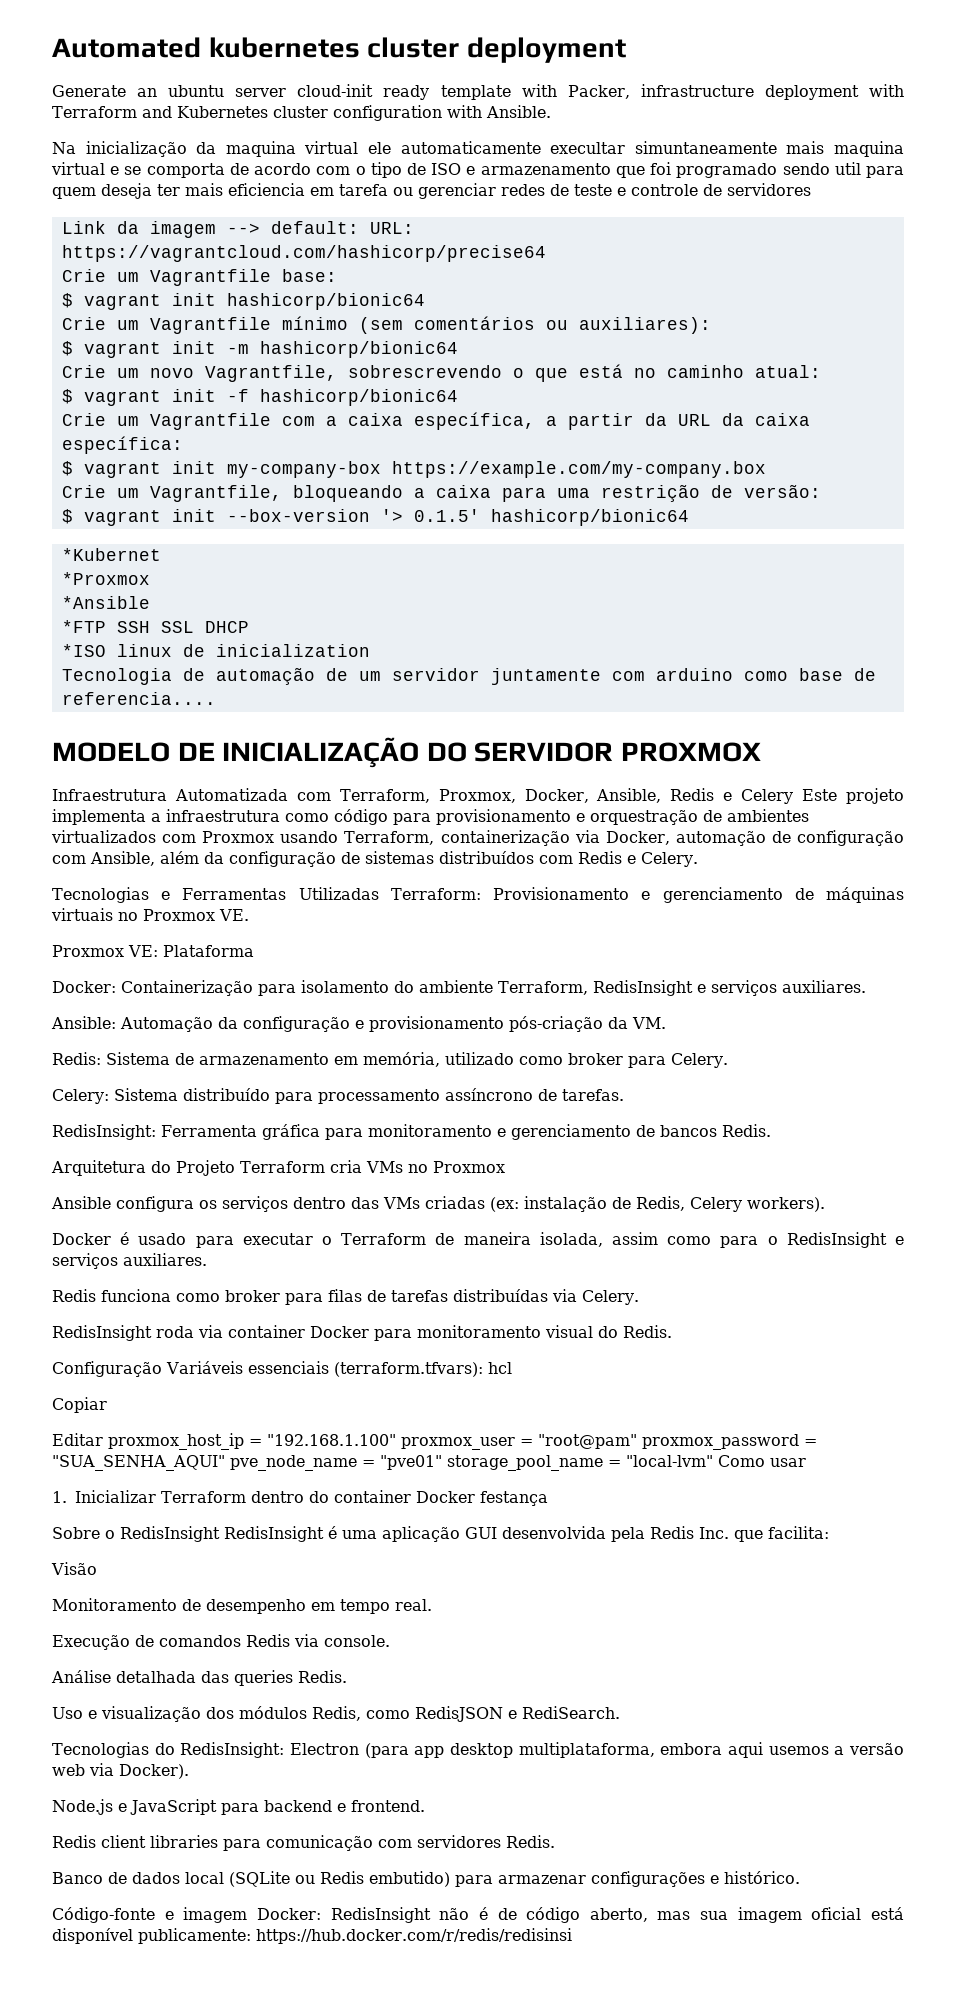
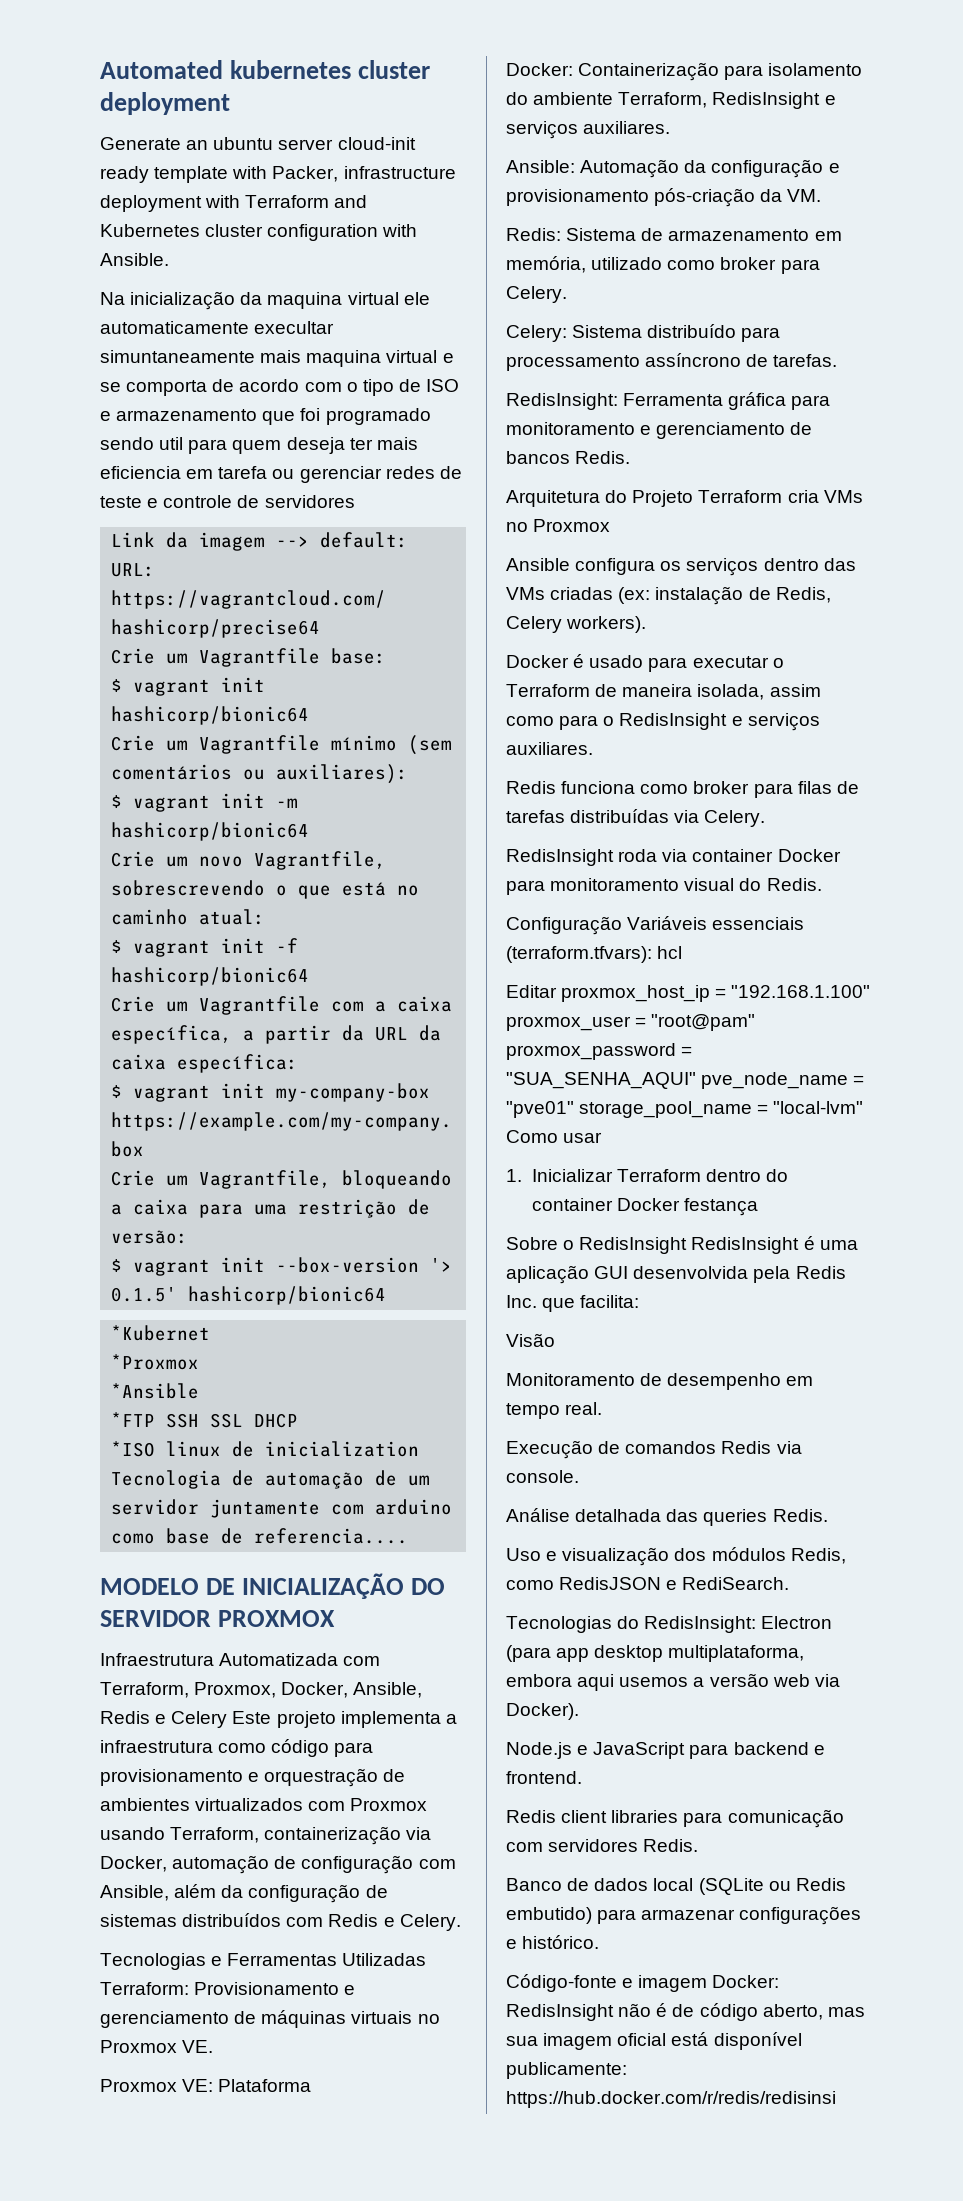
[52,1397,107,1413] // Copiar -> (683, 952) none

